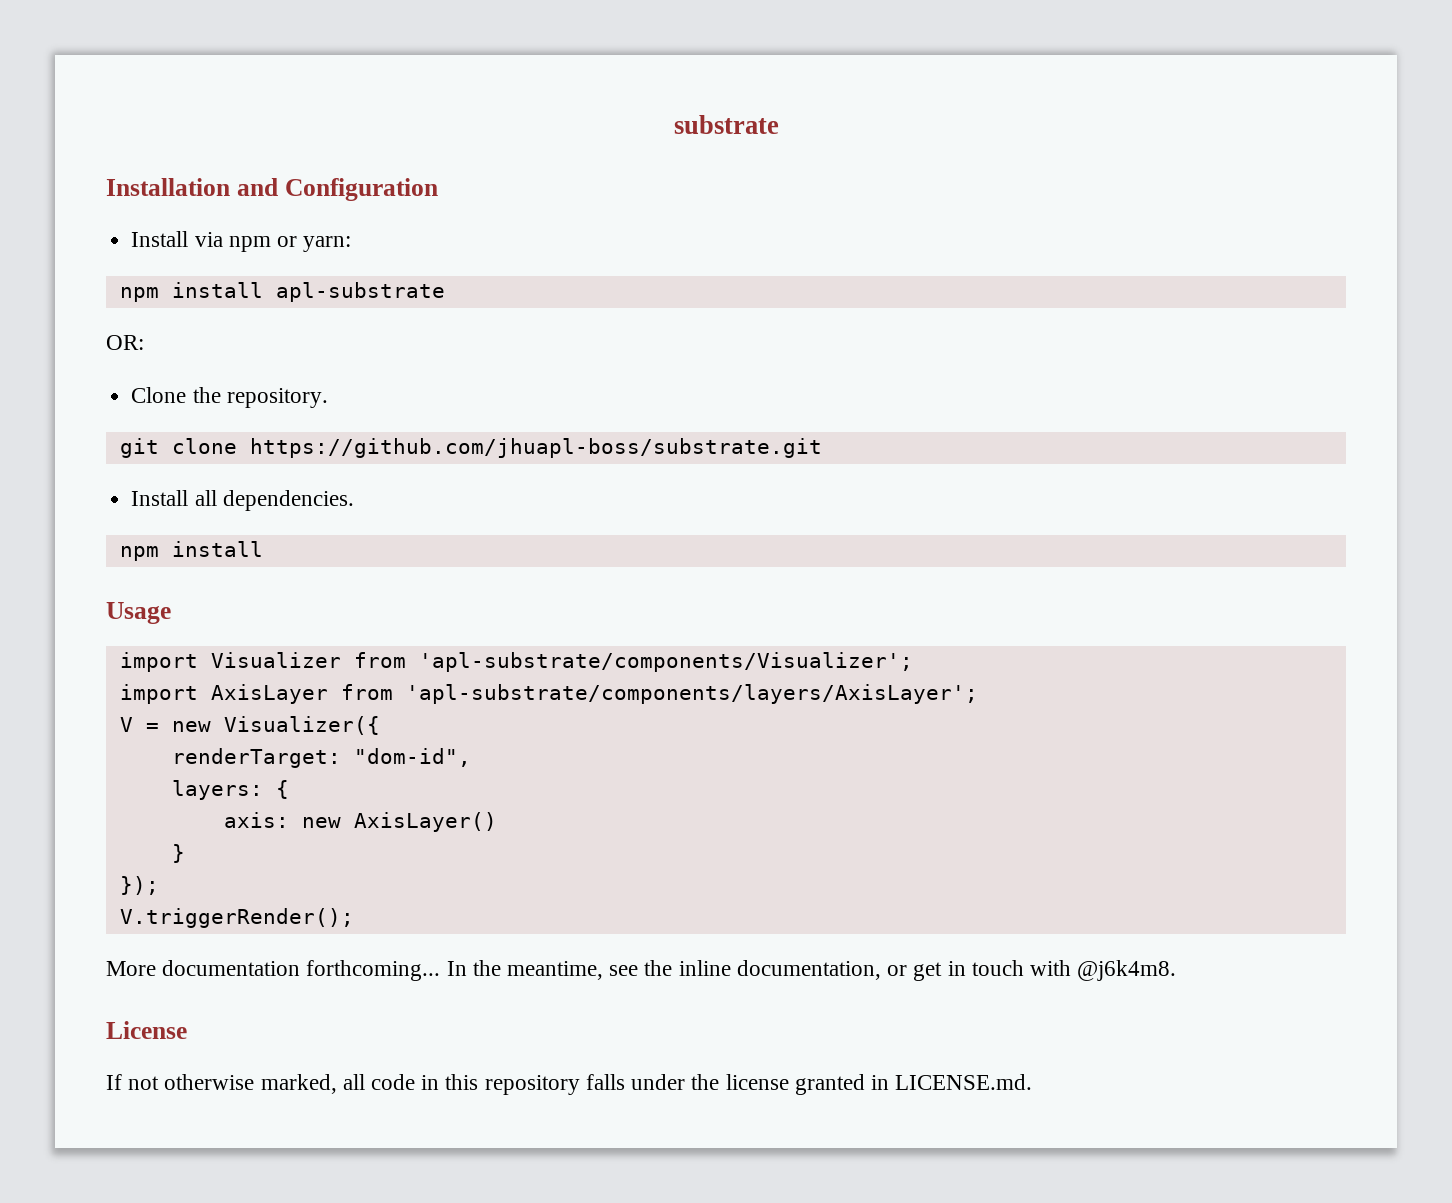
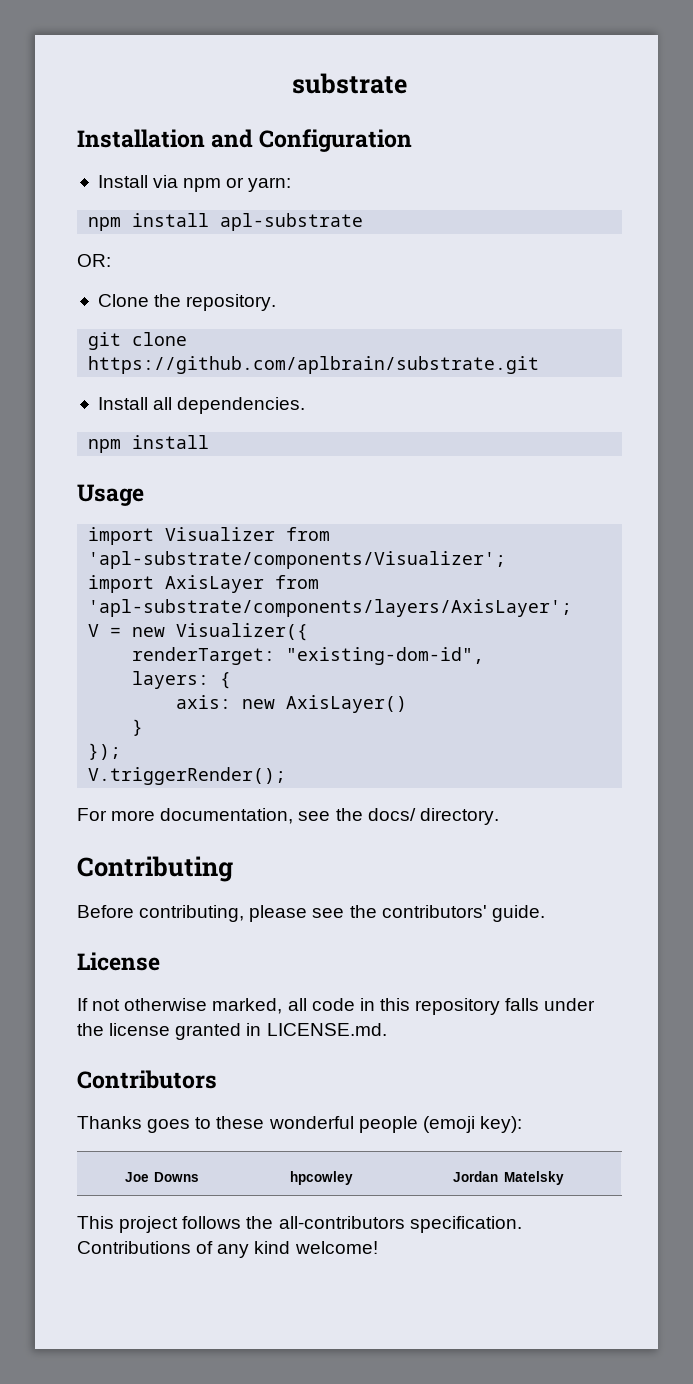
[249,438,822,458] https://github.com/jhuapl-boss/substrate.git -> [88,356,540,374] https://github.com/aplbrain/substrate.git
[353,748,471,767] "dom-id", -> [286,647,485,665] "existing-dom-id",
[106,960,1177,981] More documentation forthcoming... In the meantime, see the inline documentation, or get in touch with @j6k4m8. -> [77,808,499,825] [77,856,233,882] [77,905,545,922] For more documentation, see the docs/ directory. // Contributing // Before contributing, please see the contributors' guide.
(1033, 1082) none -> [77,1070,217,1089] [77,1116,522,1133] [124,1172,200,1182] [289,1171,353,1185] [453,1171,564,1185] [77,1216,522,1233] [77,1241,378,1258] // Contributors // Thanks goes to these wonderful people (emoji key): // Joe Downs | hpcowley | Jordan Matelsky // This project follows the all-contributors specification. Contributions of any kind welcome!

